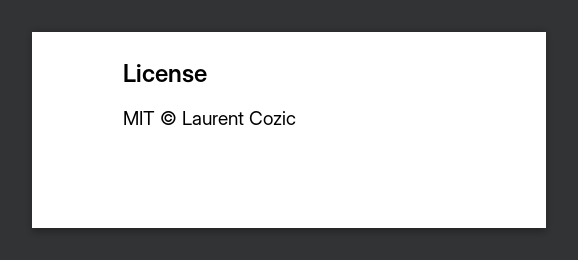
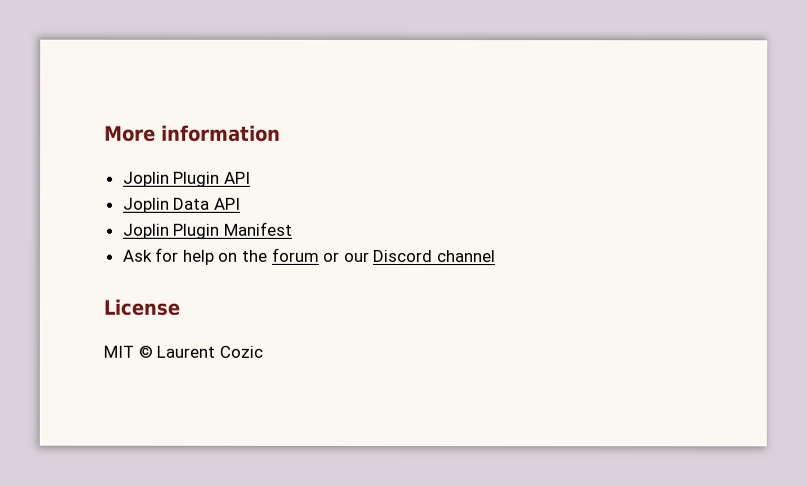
(123, 73) none -> [104,124,281,142] [122,171,251,187] [122,197,241,213] [122,221,293,239] [121,247,496,265] More information // Joplin Plugin API // Joplin Data API // Joplin Plugin Manifest // Ask for help on the forum or our Discord channel //

